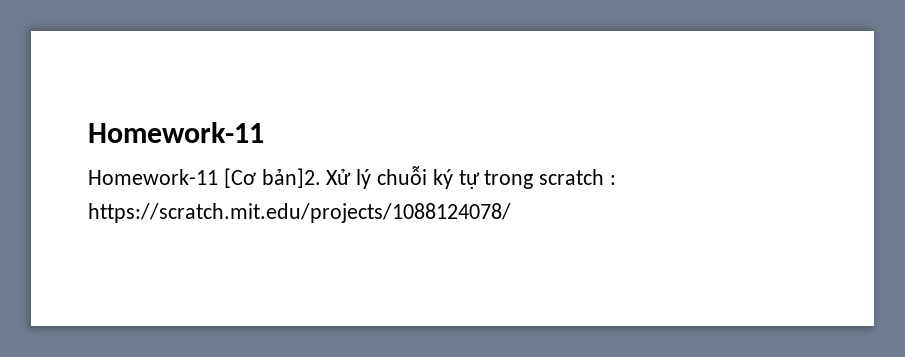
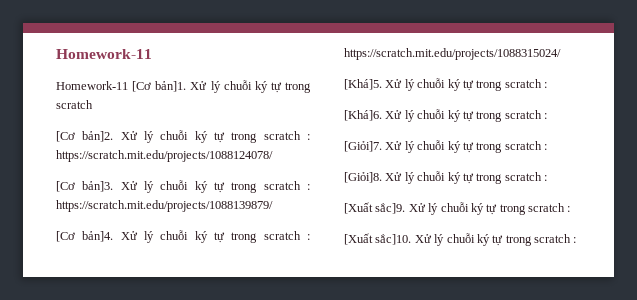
(256, 178) none -> [155,80,311,93] [56,100,93,109] [56,131,75,142] bản]1. Xử lý chuỗi ký tự trong scratch // [Cơ
(511, 213) none -> [56,180,310,193] [56,200,273,212] [56,230,310,243] [344,48,561,60] [344,78,547,91] [344,109,547,122] [344,140,547,153] [344,171,547,184] [344,202,571,215] [344,233,577,246] // [Cơ bản]3. Xử lý chuỗi ký tự trong scratch : https://scratch.mit.edu/projects/1088139879/ // [Cơ bản]4. Xử lý chuỗi ký tự trong scratch : https://scratch.mit.edu/projects/1088315024/ // [Khá]5. Xử lý chuỗi ký tự trong scratch : // [Khá]6. Xử lý chuỗi ký tự trong scratch : // [Giỏi]7. Xử lý chuỗi ký tự trong scratch : // [Giỏi]8. Xử lý chuỗi ký tự trong scratch : // [Xuất sắc]9. Xử lý chuỗi ký tự trong scratch : // [Xuất sắc]10. Xử lý chuỗi ký tự trong scratch :

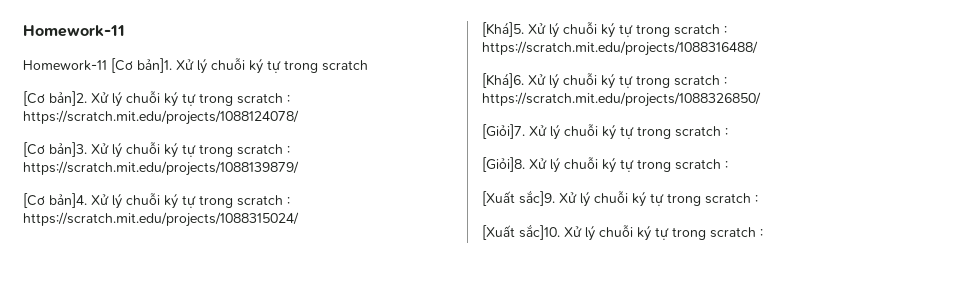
(547, 85) none -> [482,41,758,56] https://scratch.mit.edu/projects/1088316488/
(547, 116) none -> [482,92,761,107] https://scratch.mit.edu/projects/1088326850/

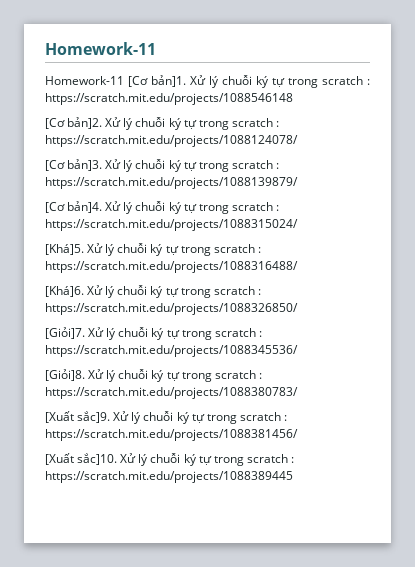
(368, 65) none -> [367,79,370,85] [45,93,293,105] : https://scratch.mit.edu/projects/1088546148
(728, 132) none -> [45,345,298,357] https://scratch.mit.edu/projects/1088345536/
(728, 165) none -> [45,387,298,399] https://scratch.mit.edu/projects/1088380783/
(758, 199) none -> [45,429,298,441] https://scratch.mit.edu/projects/1088381456/
(763, 233) none -> [45,471,293,483] https://scratch.mit.edu/projects/1088389445

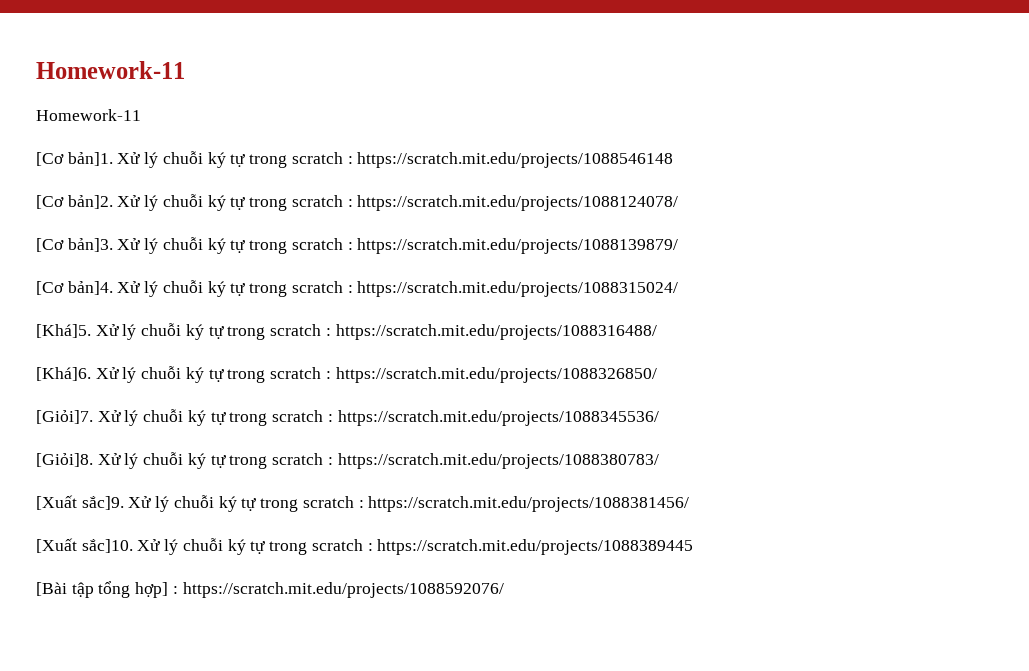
(124, 80) none -> (141, 115) //
(293, 477) none -> [36,581,504,598] // [Bài tập tổng hợp] : https://scratch.mit.edu/projects/1088592076/

